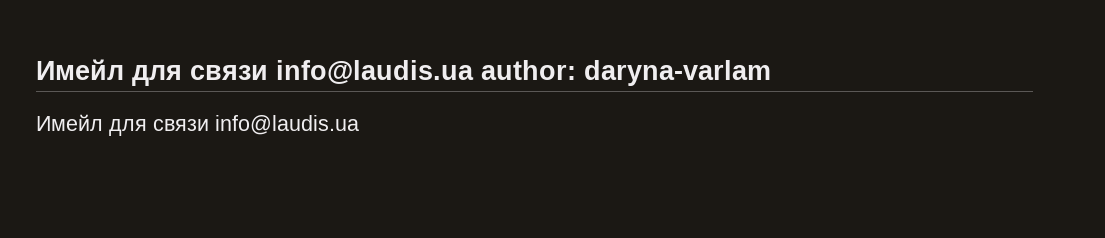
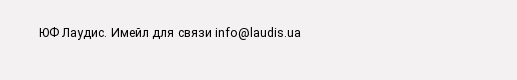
[36,59,771,86] [36,114,359,136] Имейл для связи info@laudis.ua author: daryna-varlam // Имейл для связи info@laudis.ua -> [39,27,301,40] ЮФ Лаудис. Имейл для связи info@laudis.ua

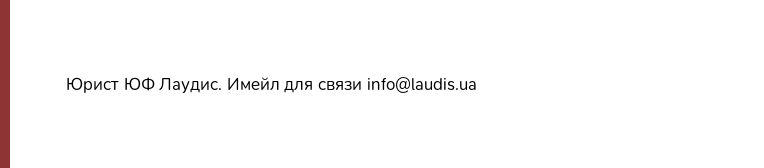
(39, 32) none -> [66,77,119,93] Юрист

